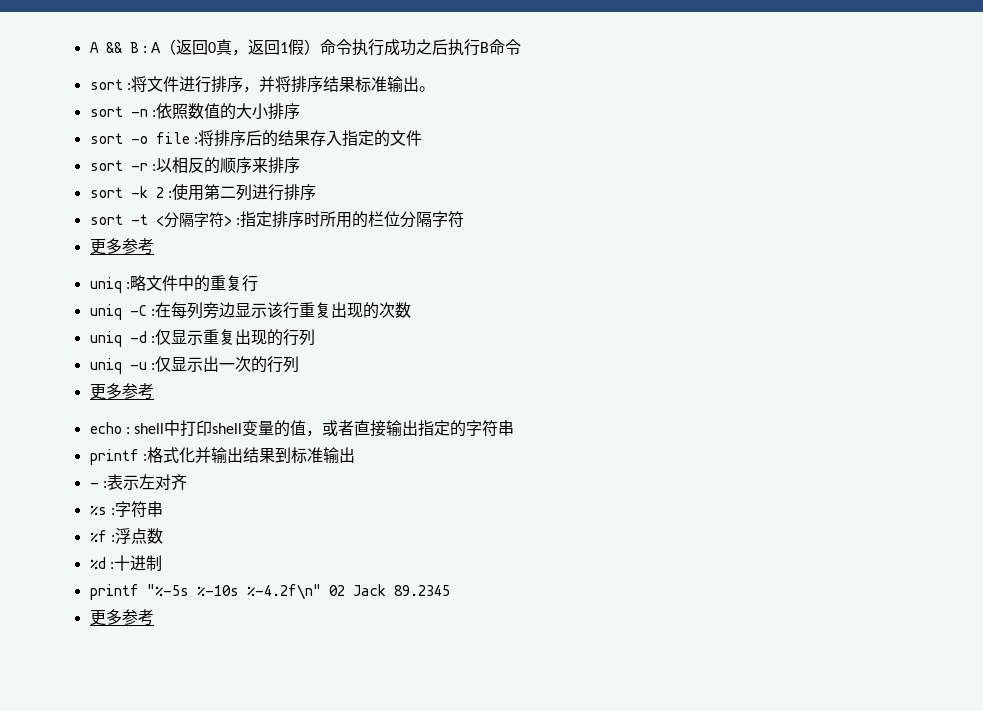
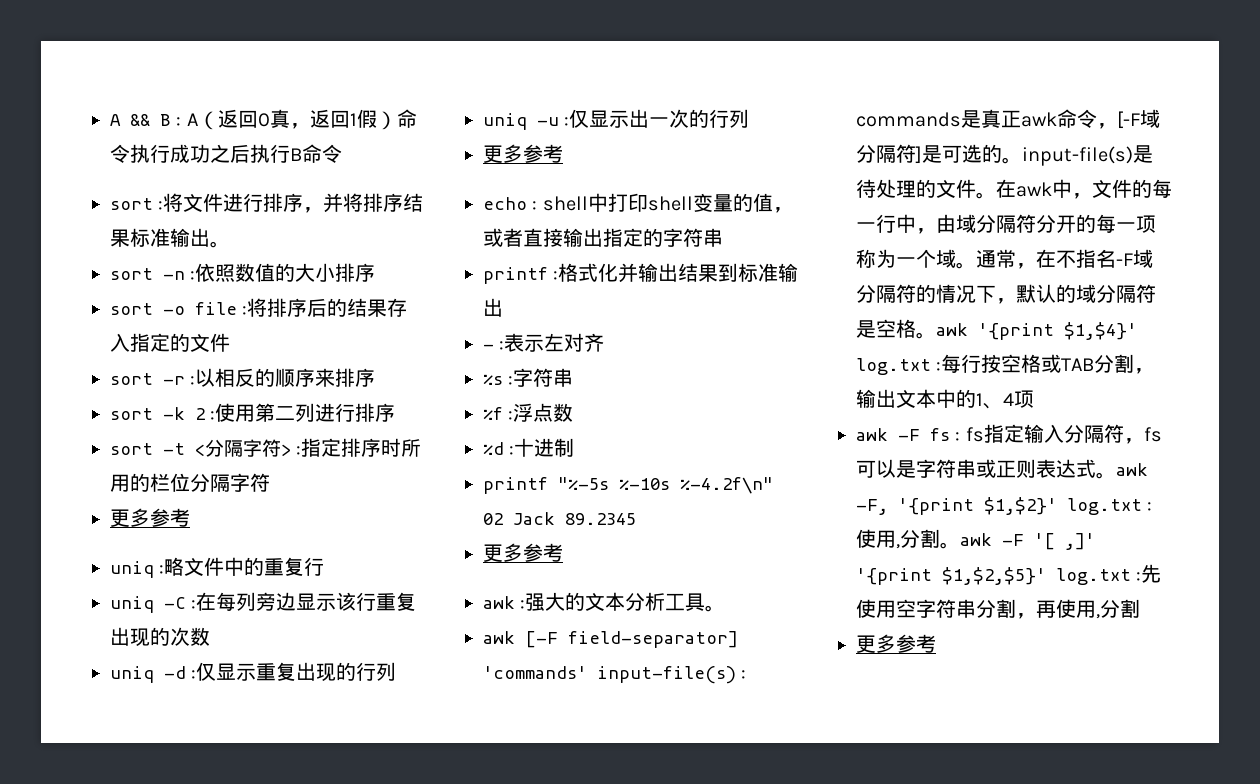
(154, 617) none -> [483,592,726,612] [483,631,738,648] [483,666,747,684] [856,109,1160,129] [856,144,1153,166] [856,179,1172,199] [856,214,1156,234] [856,249,1153,269] [856,284,1156,304] [856,319,1137,340] [856,354,1155,375] [856,389,1034,409] [856,424,1162,444] [856,459,1148,479] [856,497,1153,515] [856,529,1095,550] [856,564,1162,585] [856,599,1140,619] [856,634,936,653] // awk :强大的文本分析工具。 // awk [-F field-separator] 'commands' input-file(s) : commands是真正awk命令，[-F域分隔符]是可选的。input-file(s)是待处理的文件。在awk中，文件的每一行中，由域分隔符分开的每一项称为一个域。通常，在不指名-F域分隔符的情况下，默认的域分隔符是空格。awk '{print $1,$4}' log.txt :每行按空格或TAB分割，输出文本中的1、4项 // awk -F fs : fs指定输入分隔符，fs可以是字符串或正则表达式。awk -F, '{print $1,$2}' log.txt :使用,分割。awk -F '[ ,]' '{print $1,$2,$5}' log.txt :先使用空字符串分割，再使用,分割 // 更多参考

